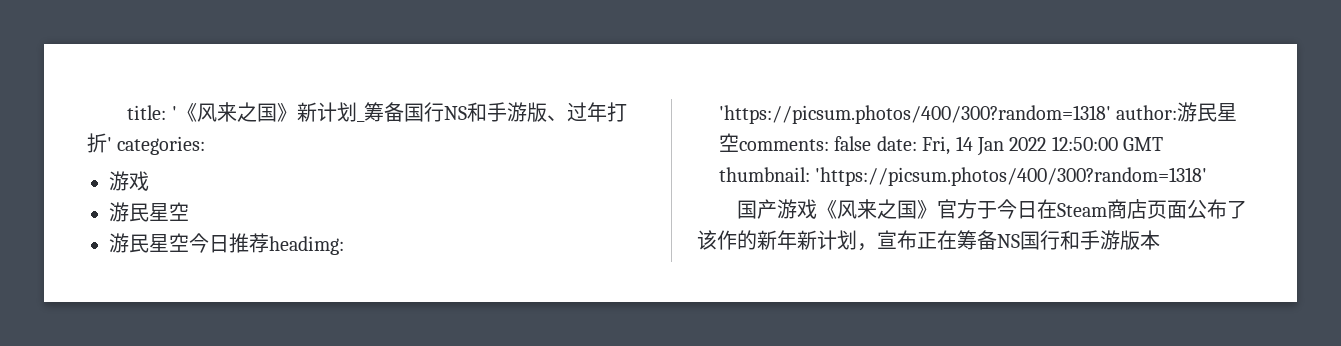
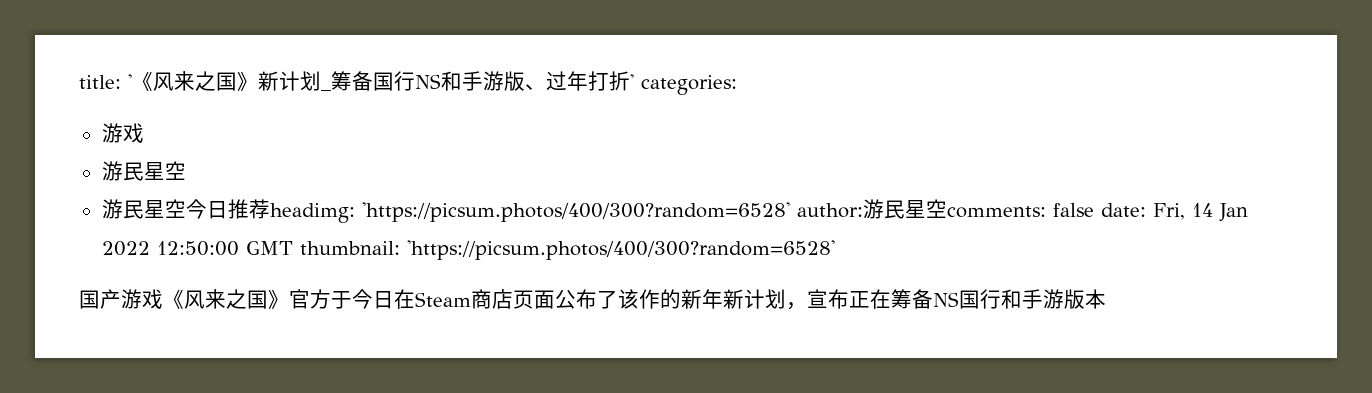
[719,105,1111,124] 'https://picsum.photos/400/300?random=1318' -> [361,202,790,222] 'https://picsum.photos/400/300?random=6528'
[815,167,1208,186] 'https://picsum.photos/400/300?random=1318' -> [406,240,835,260] 'https://picsum.photos/400/300?random=6528'

